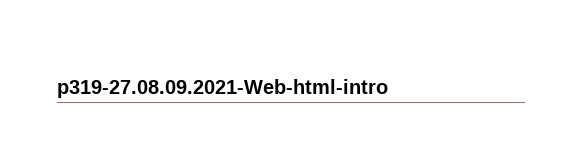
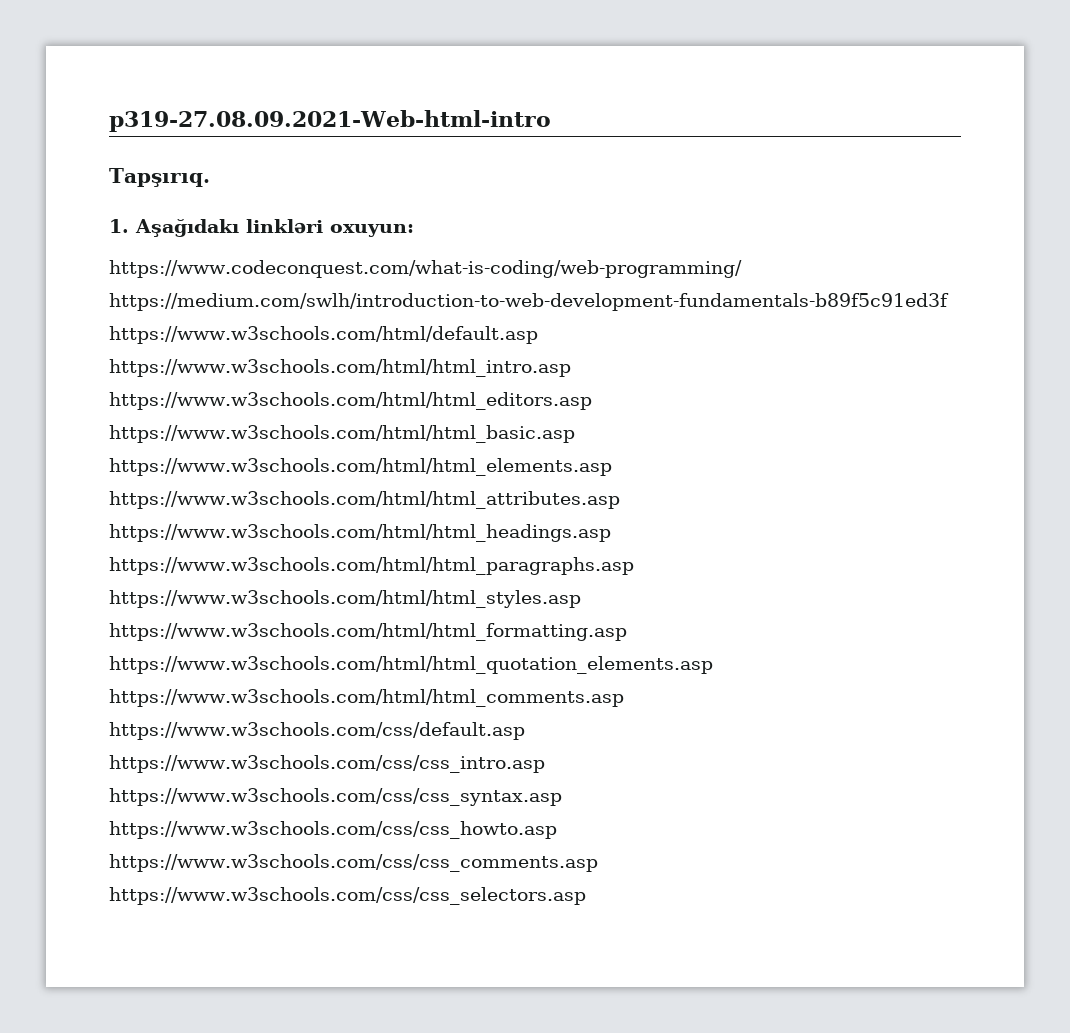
(388, 88) none -> [109,168,210,187] [109,219,414,237] [109,260,742,278] [109,293,949,311] [109,326,538,344] [109,359,571,377] [109,392,592,410] [109,425,575,443] [109,458,612,476] [109,491,620,509] [109,524,611,542] [109,557,634,575] [109,590,581,608] [109,623,627,641] [109,656,713,674] [109,689,624,707] [109,722,525,740] [109,755,545,773] [109,788,562,806] [109,821,557,839] [109,854,598,872] [109,887,586,905] // Tapşırıq. // 1. Aşağıdakı linkləri oxuyun: // https://www.codeconquest.com/what-is-coding/web-programming/ // https://medium.com/swlh/introduction-to-web-development-fundamentals-b89f5c91ed3f // https://www.w3schools.com/html/default.asp // https://www.w3schools.com/html/html_intro.asp // https://www.w3schools.com/html/html_editors.asp // https://www.w3schools.com/html/html_basic.asp // https://www.w3schools.com/html/html_elements.asp // https://www.w3schools.com/html/html_attributes.asp // https://www.w3schools.com/html/html_headings.asp // https://www.w3schools.com/html/html_paragraphs.asp // https://www.w3schools.com/html/html_styles.asp // https://www.w3schools.com/html/html_formatting.asp // https://www.w3schools.com/html/html_quotation_elements.asp // https://www.w3schools.com/html/html_comments.asp // https://www.w3schools.com/css/default.asp // https://www.w3schools.com/css/css_intro.asp // https://www.w3schools.com/css/css_syntax.asp // https://www.w3schools.com/css/css_howto.asp // https://www.w3schools.com/css/css_comments.asp // https://www.w3schools.com/css/css_selectors.asp

